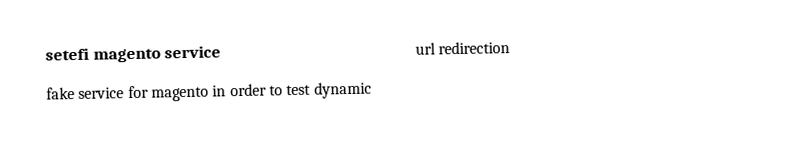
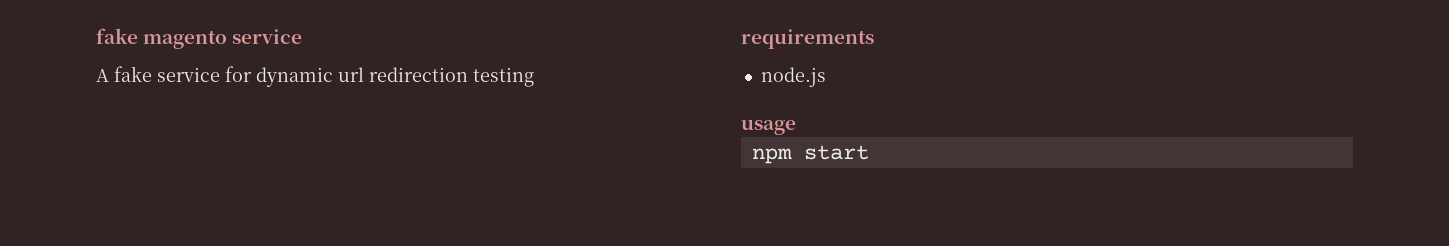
[45,47,89,61] setefi -> [96,28,138,44] fake
(222, 52) none -> [96,69,109,82] A
[150,81,372,102] [415,41,511,55] magento in order to test dynamic url redirection -> [256,67,534,87] [741,29,874,49] [760,67,826,87] [741,119,796,135] [751,145,869,164] dynamic url redirection testing // requirements // node.js // usage // npm start

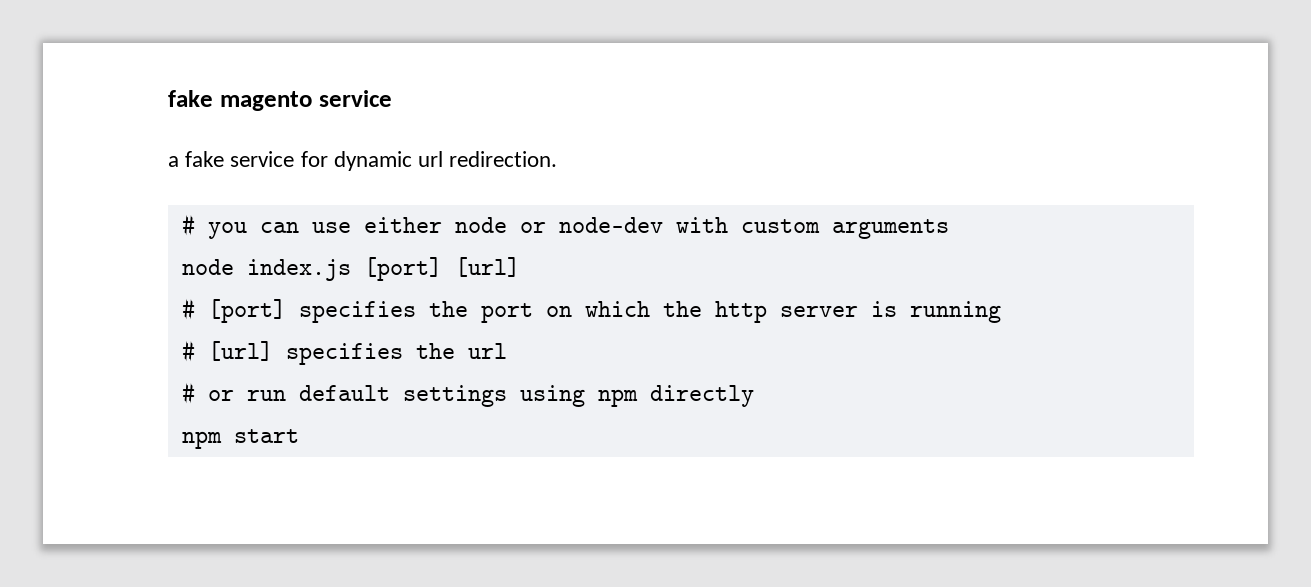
[96,69,109,82] A -> [168,156,179,167] a
[369,67,534,87] [741,29,874,49] [760,67,826,87] [741,119,796,135] redirection testing // requirements // node.js // usage -> [449,151,558,167] [181,214,949,239] [181,257,520,281] [181,298,1001,323] [181,340,507,365] [181,382,754,407] redirection. // # you can use either node or node-dev with custom arguments // node index.js [port] [url] // # [port] specifies the port on which the http server is running // # [url] specifies the url // # or run default settings using npm directly

